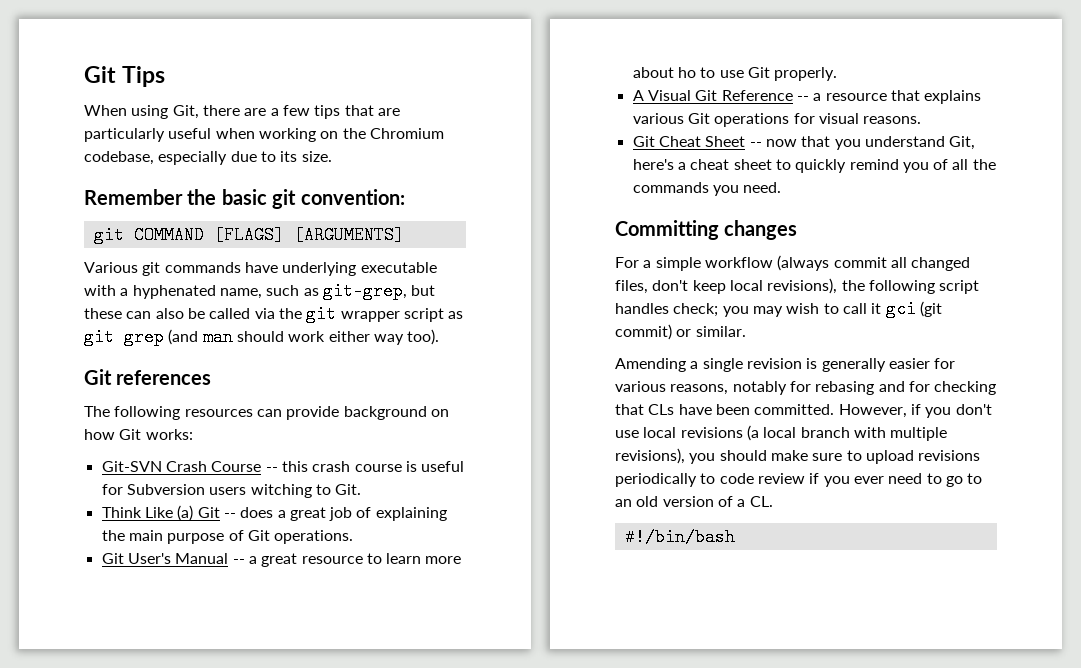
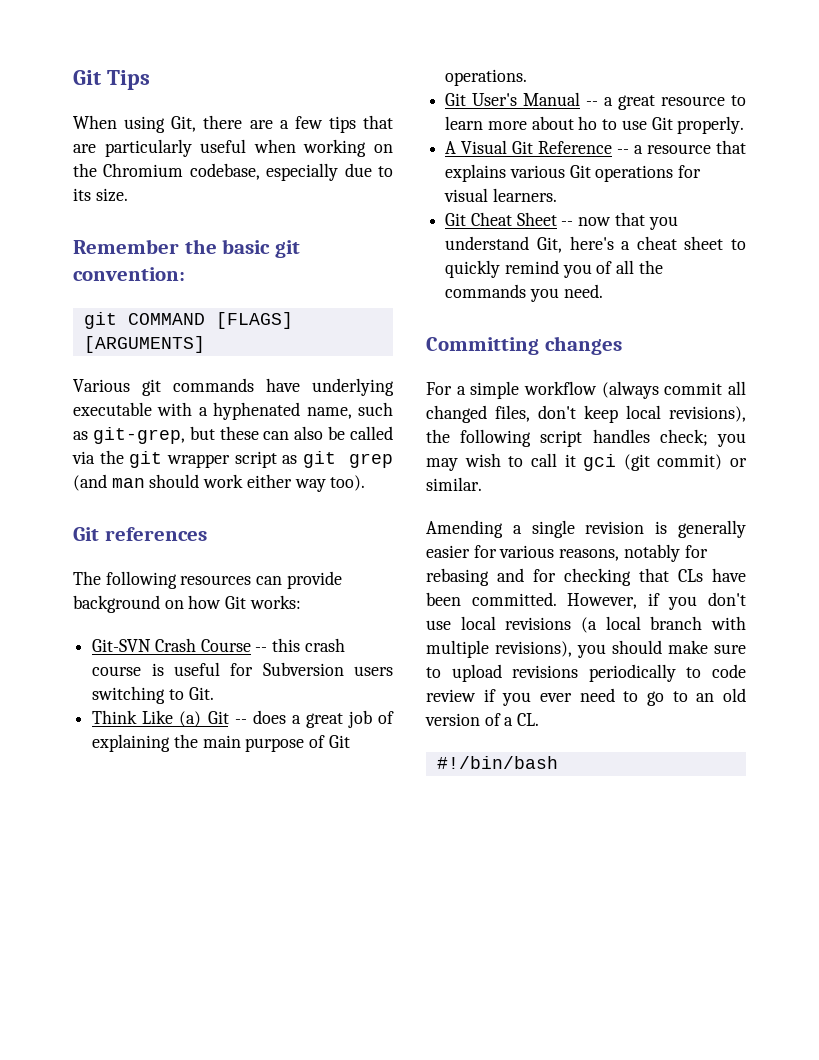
[250,484,312,498] witching -> [92,686,166,704] switching
[863,116,922,124] reasons. -> [492,188,557,202] learners.

